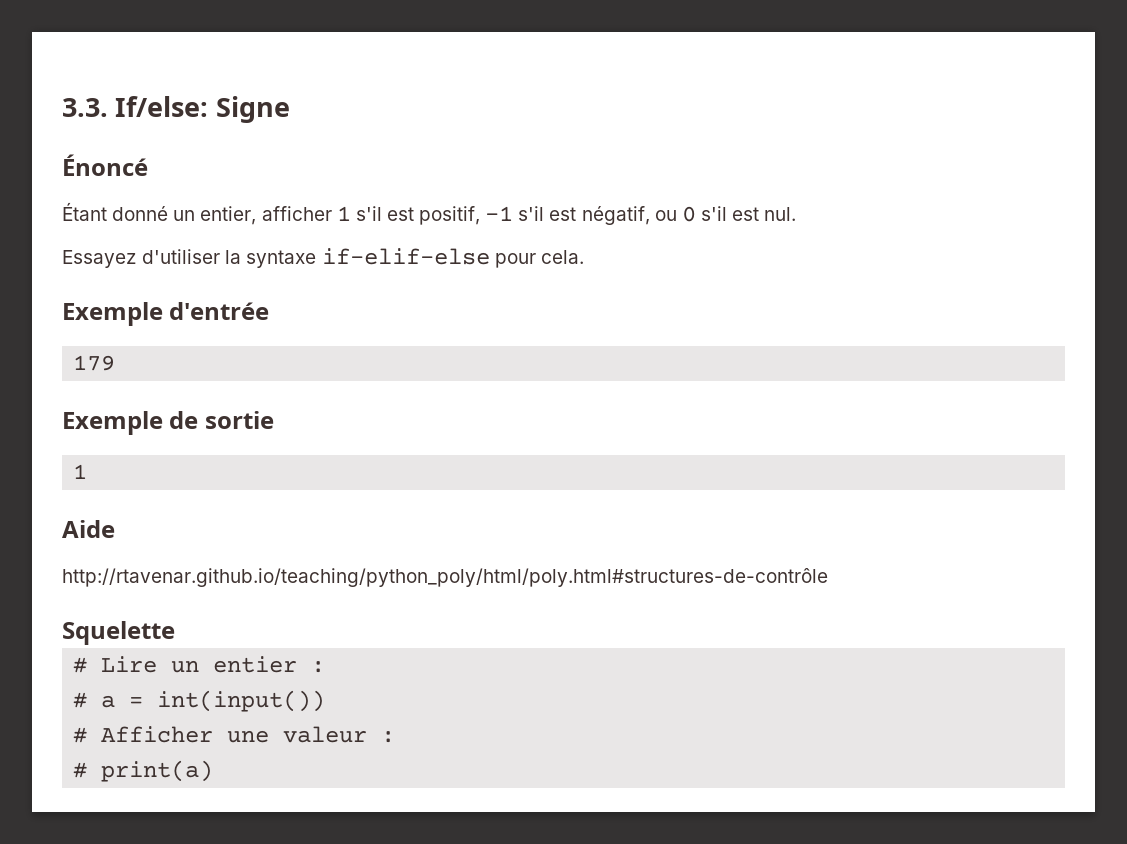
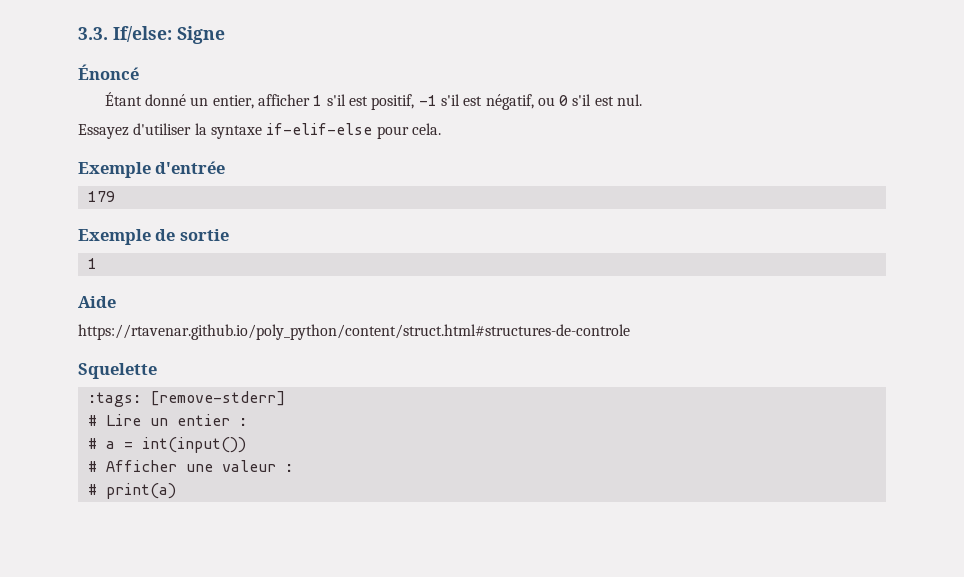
[62,568,828,587] http://rtavenar.github.io/teaching/python_poly/html/poly.html#structures-de-contrôle -> [78,324,630,340] https://rtavenar.github.io/poly_python/content/struct.html#structures-de-controle
(175, 633) none -> [87,391,285,407] // :tags: [remove-stderr]

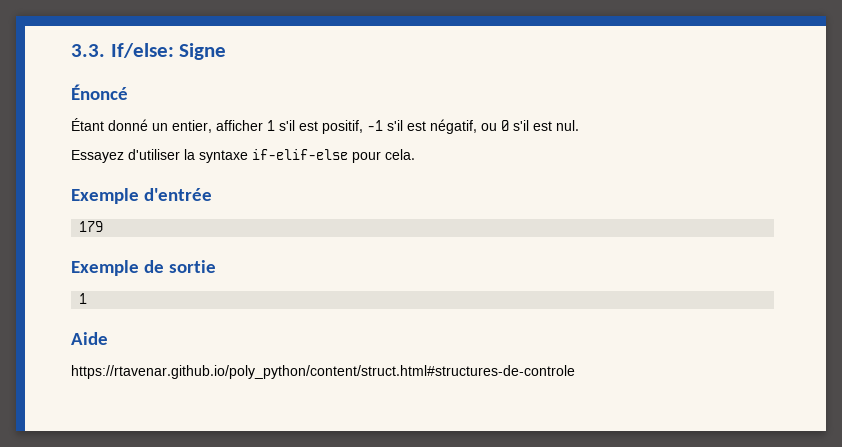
[78,363,157,379] [87,391,285,407] [87,414,247,426] [87,437,246,453] [87,460,293,472] [87,483,176,499] // Squelette // :tags: [remove-stderr] // # Lire un entier : // # a = int(input()) // # Afficher une valeur : // # print(a) -> (575, 372) none

